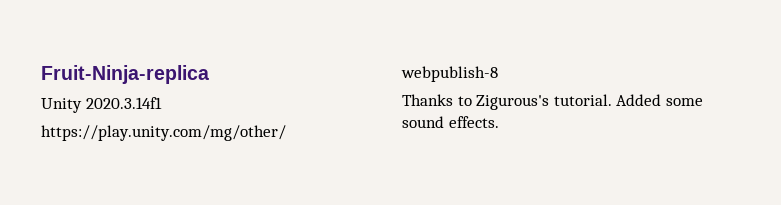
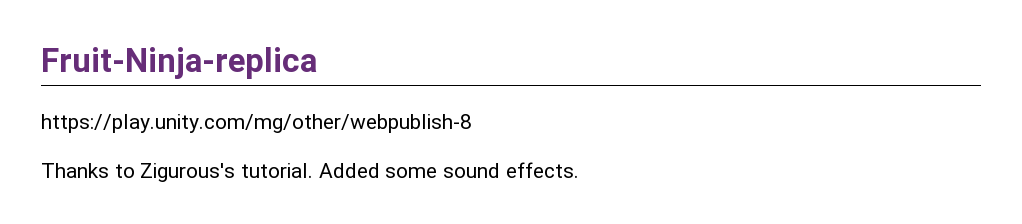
[41,97,162,113] // Unity 2020.3.14f1 -> (317, 63) none

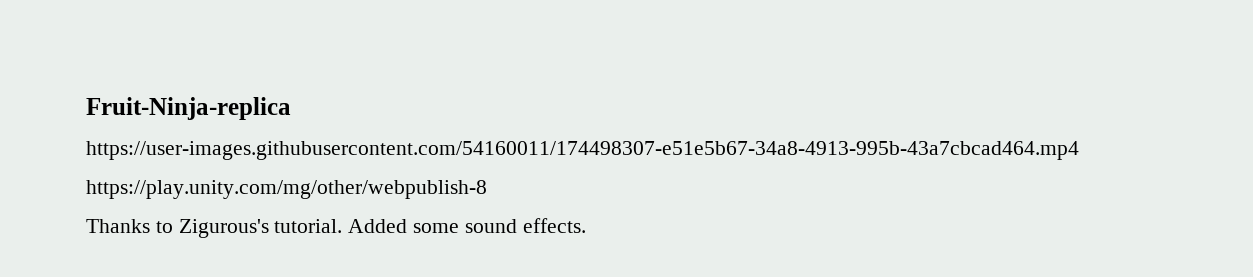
(317, 63) none -> [86,141,1079,160] // https://user-images.githubusercontent.com/54160011/174498307-e51e5b67-34a8-4913-995b-43a7cbcad464.mp4

